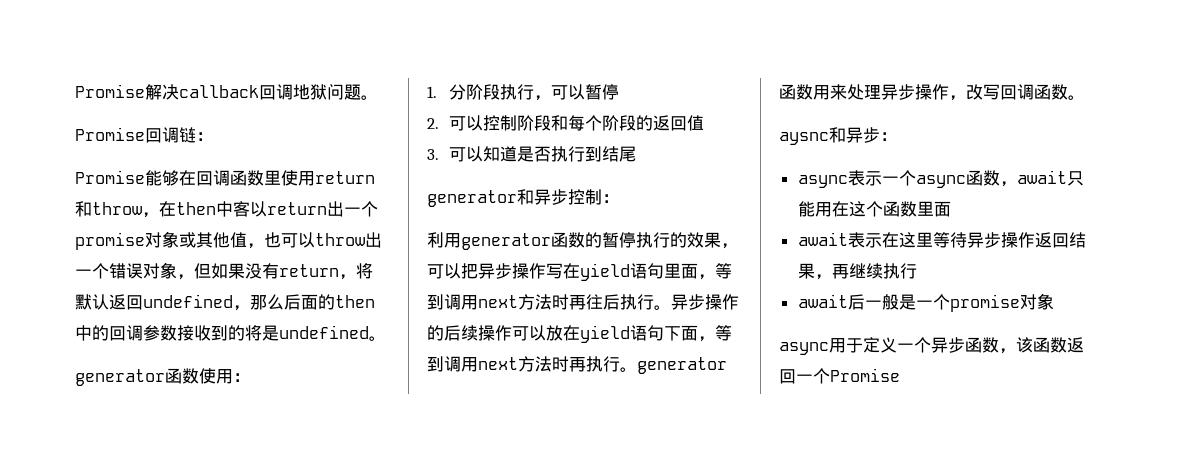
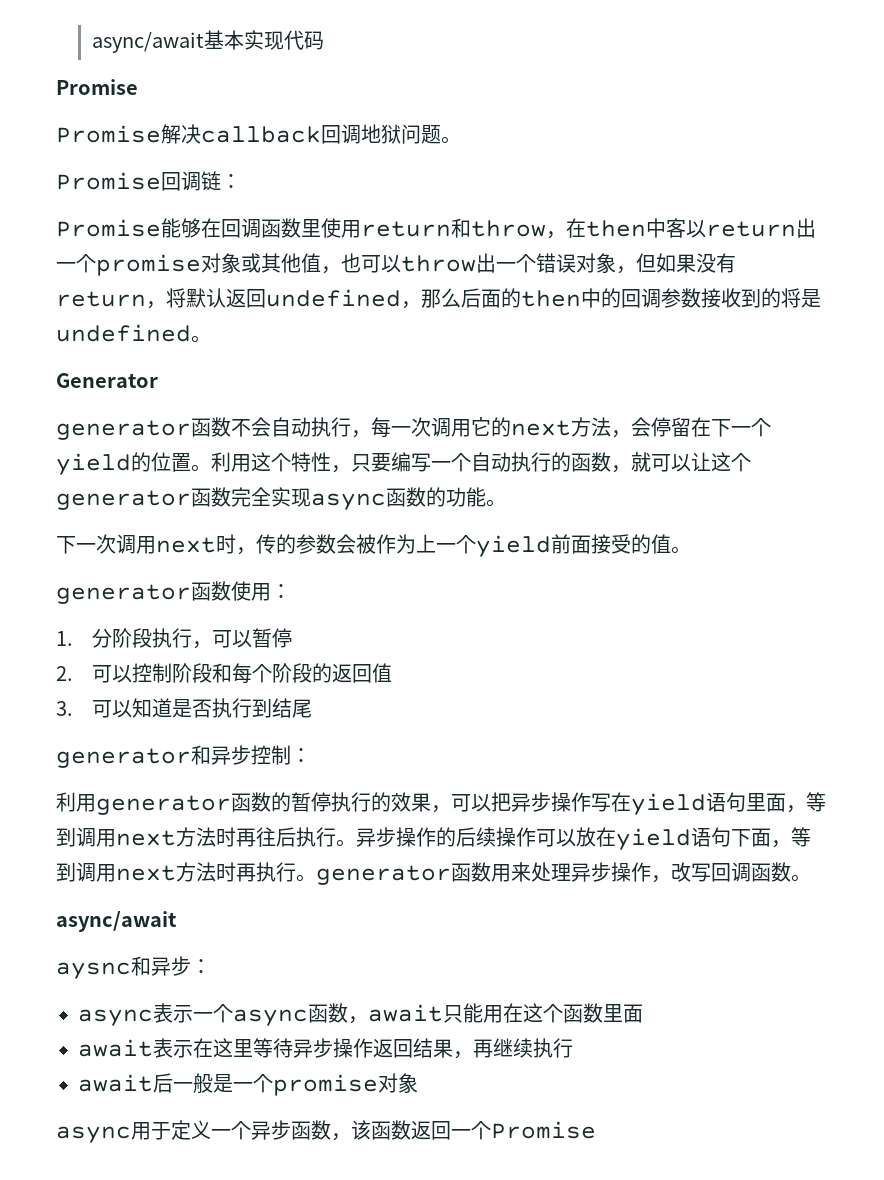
(75, 91) none -> [92,30,325,53] [56,79,138,95] async/await基本实现代码 // Promise //
(386, 338) none -> [56,373,158,388] [56,417,771,440] [56,452,751,475] [56,487,506,510] [56,534,691,557] // Generator // generator函数不会自动执行，每一次调用它的next方法，会停留在下一个yield的位置。利用这个特性，只要编写一个自动执行的函数，就可以让这个generator函数完全实现async函数的功能。 // 下一次调用next时，传的参数会被作为上一个yield前面接受的值。
(1085, 97) none -> [56,911,177,932] // async/await

